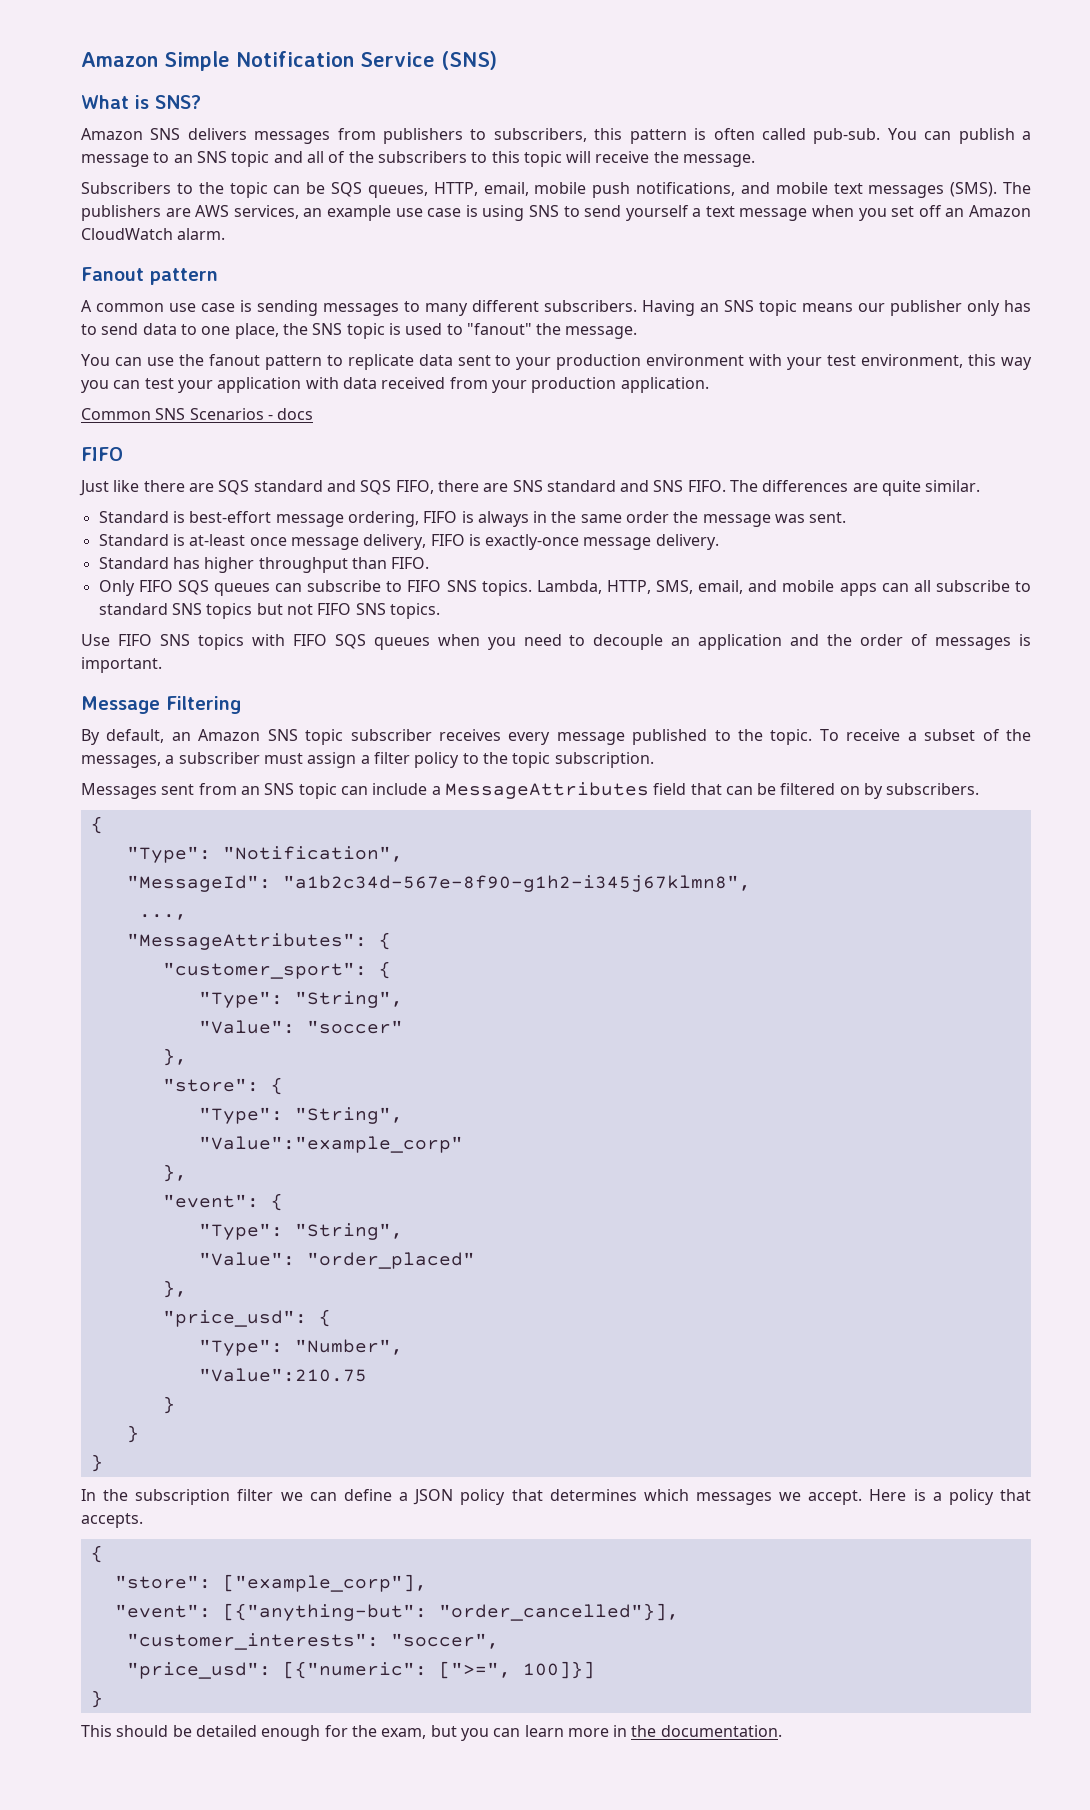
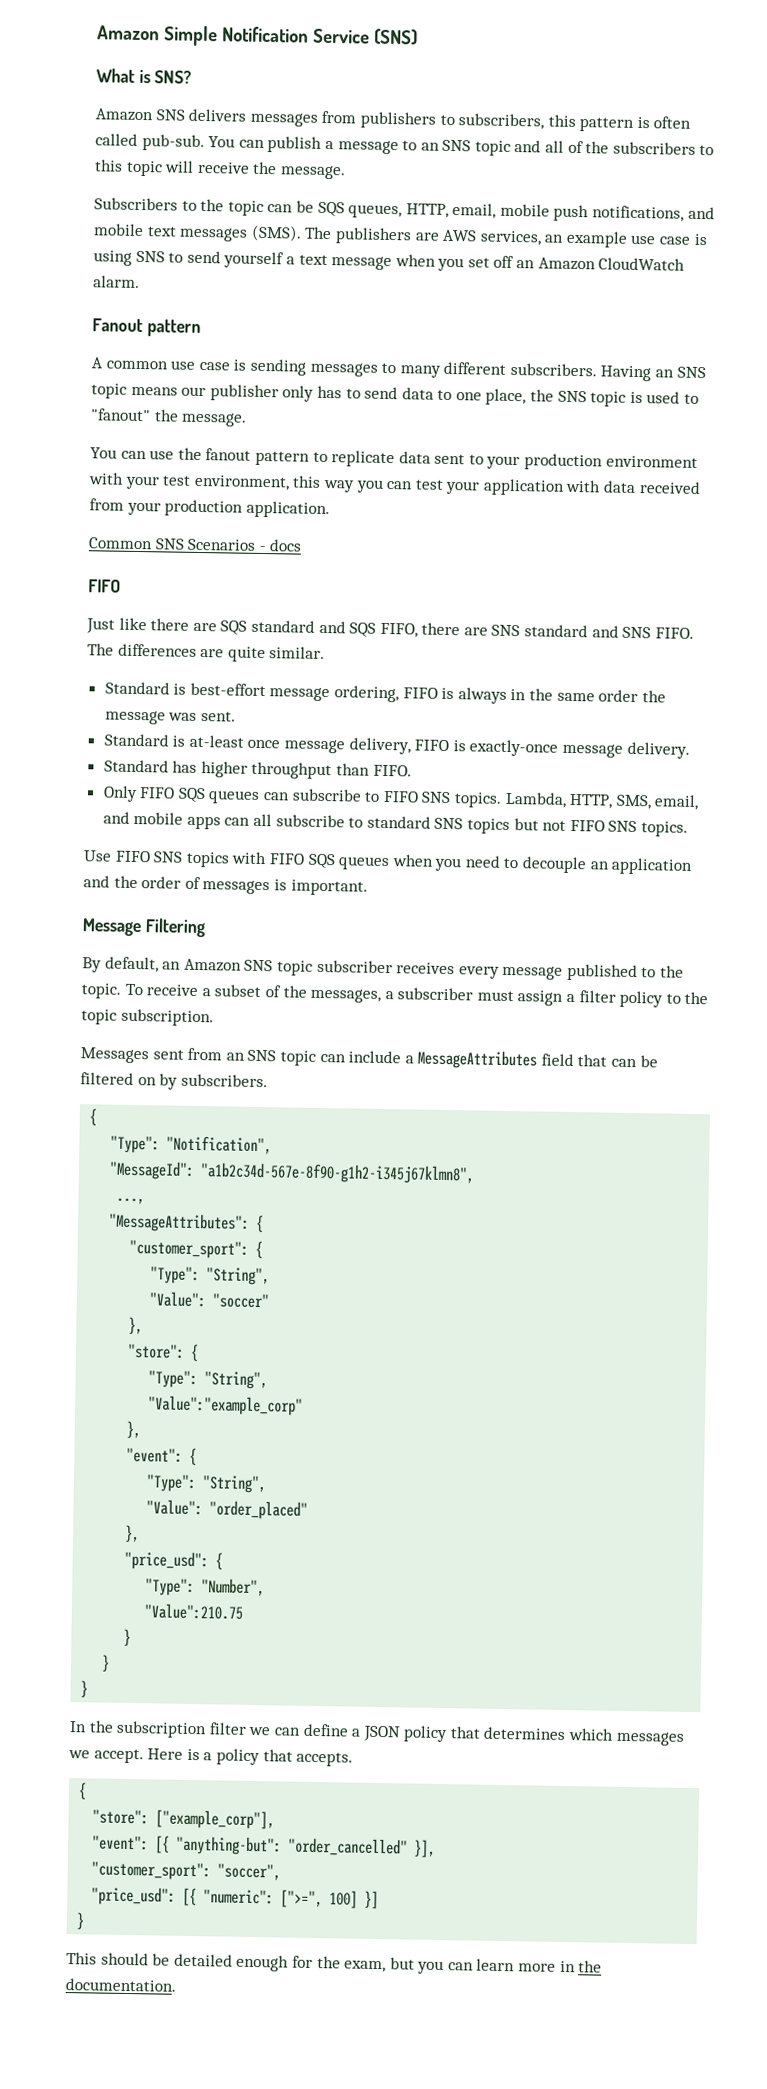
[222,1603,679,1621] [126,1633,499,1650] [126,1661,595,1679] [{"anything-but": "order_cancelled"}], // "customer_interests": "soccer", // "price_usd": [{"numeric": [">=", 100]}] -> [154,1835,437,1858] [91,1861,282,1881] [91,1886,380,1910] [{ "anything-but": "order_cancelled" }], // "customer_sport": "soccer", // "price_usd": [{ "numeric": [">=", 100] }]

